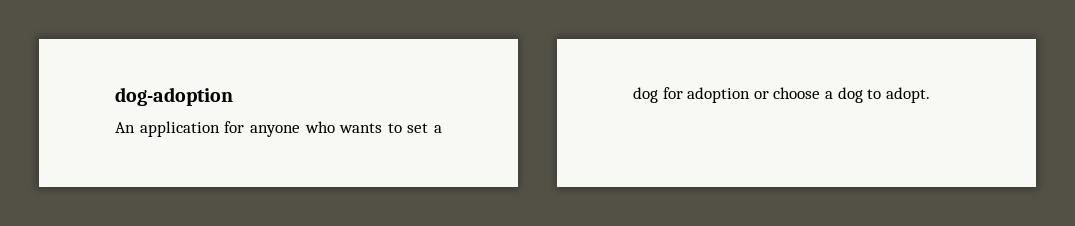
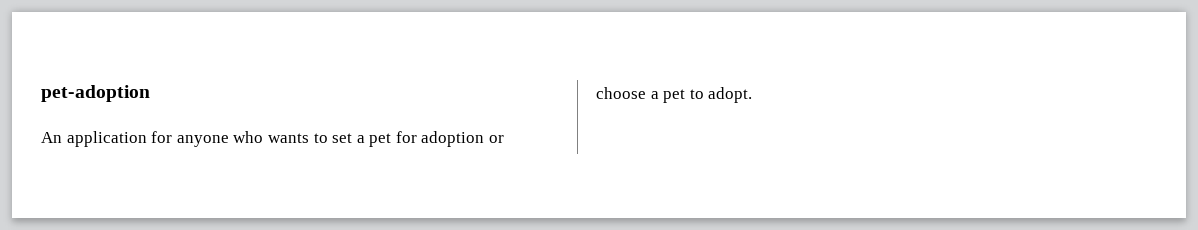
[115,87,233,106] dog-adoption -> [41,85,150,102] pet-adoption
[633,87,658,103] dog -> [369,133,392,147] pet
[837,87,863,103] dog -> [663,89,686,103] pet

